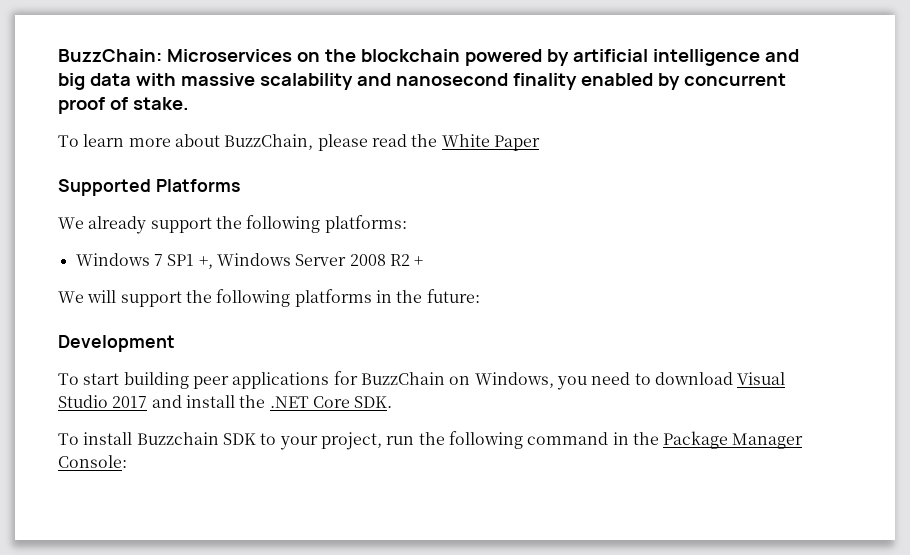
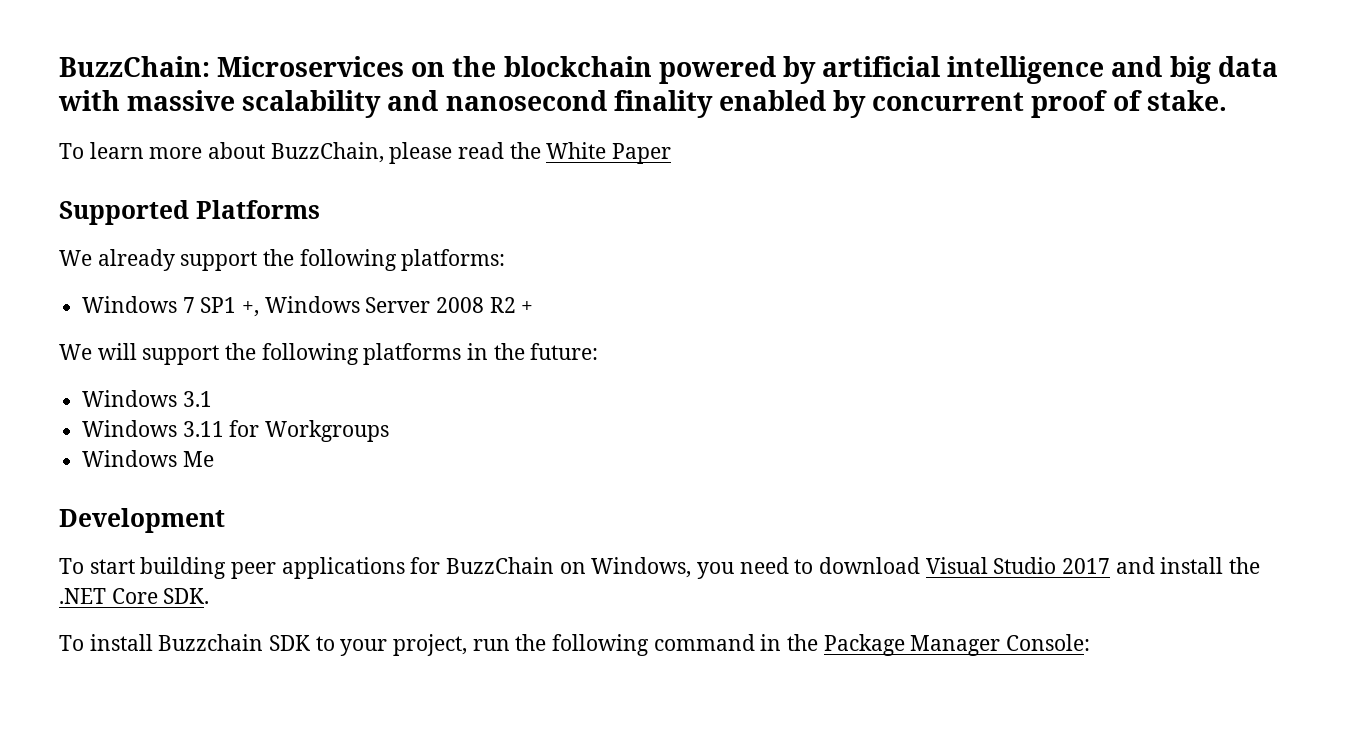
(480, 296) none -> [82,390,212,407] [82,420,390,442] [82,450,214,467] // Windows 3.1 // Windows 3.11 for Workgroups // Windows Me

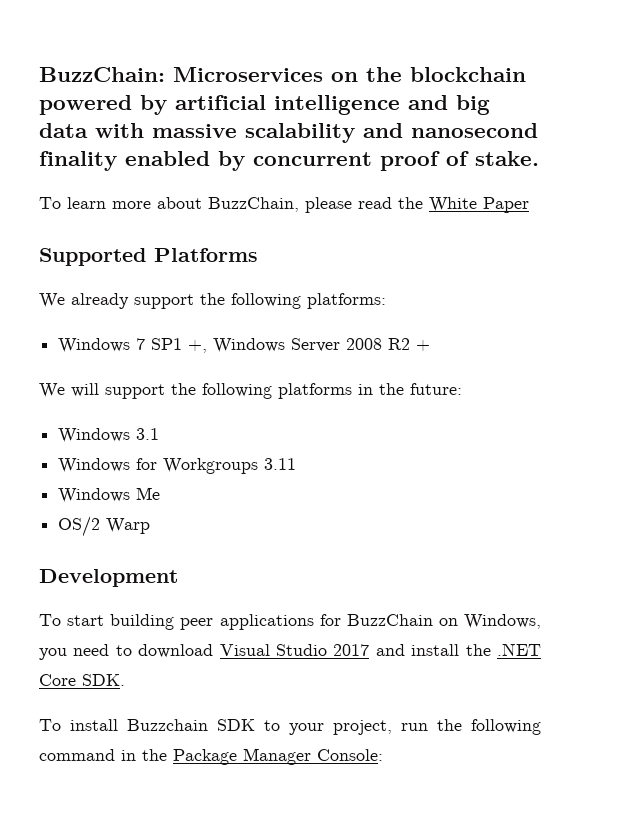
[182,421,224,437] 3.11 -> (131, 465) none
(390, 431) none -> [264,458,297,470] 3.11
(214, 459) none -> [58,516,151,537] // OS/2 Warp

